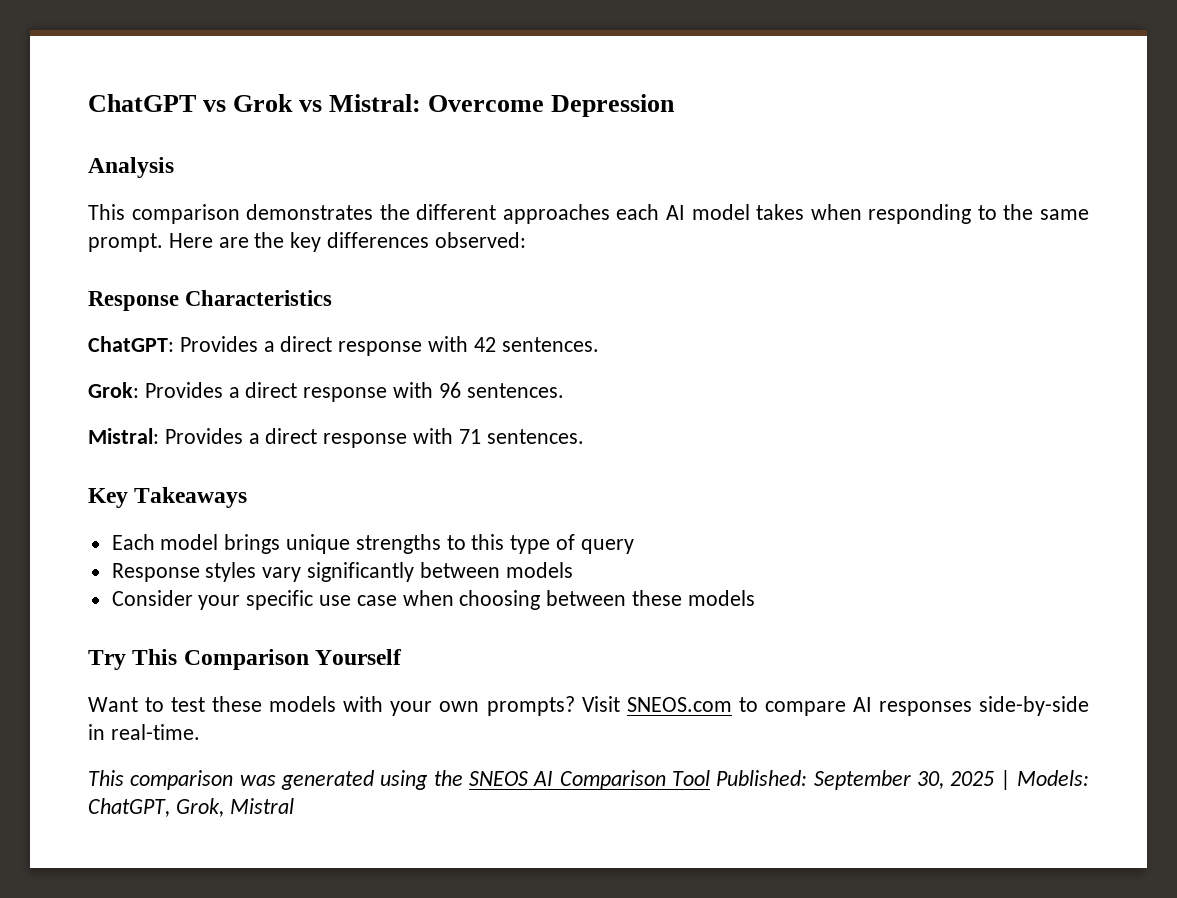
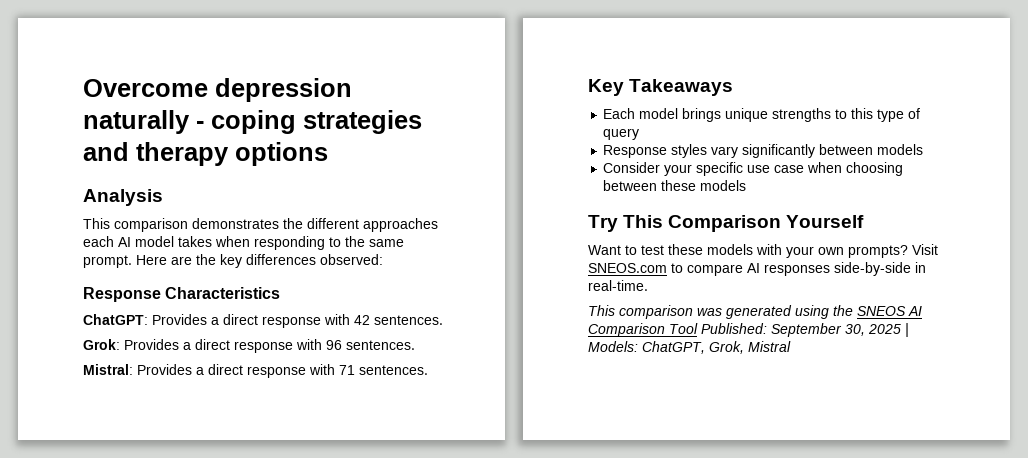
[88,94,676,117] ChatGPT vs Grok vs Mistral: Overcome Depression -> [83,78,352,102] [83,110,422,134] [83,142,328,166] Overcome depression naturally - coping strategies and therapy options

